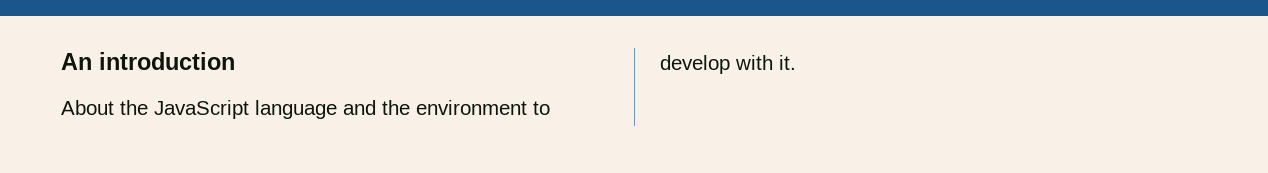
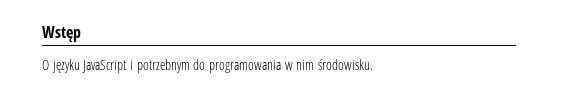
[61,52,235,70] [61,100,550,119] [660,55,796,74] An introduction // About the JavaScript language and the environment to develop with it. -> [42,26,81,42] [42,59,373,73] Wstęp // O języku JavaScript i potrzebnym do programowania w nim środowisku.

